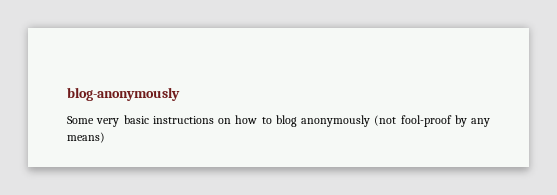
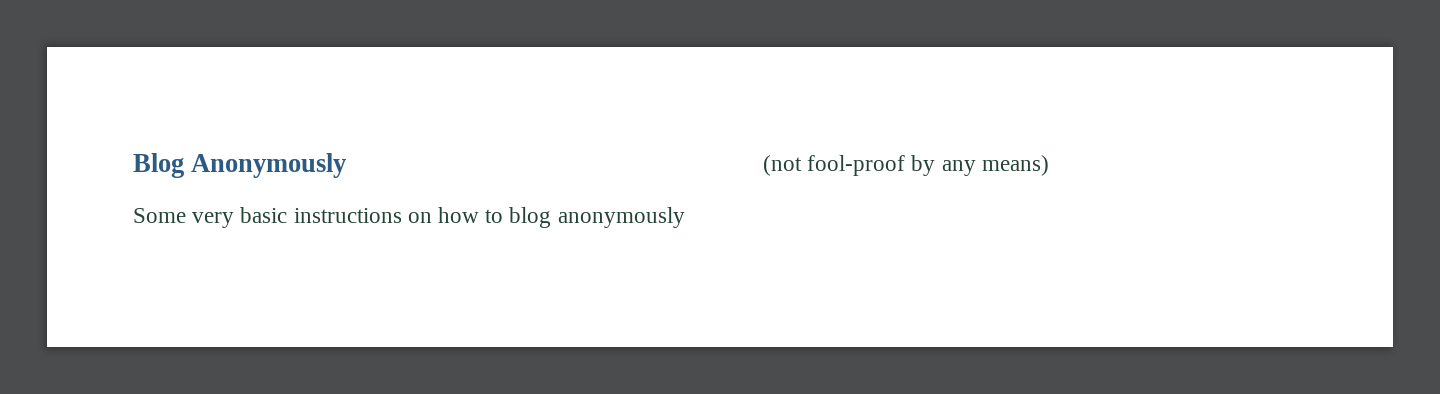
[67,87,180,101] blog-anonymously -> [133,153,347,178] Blog Anonymously

